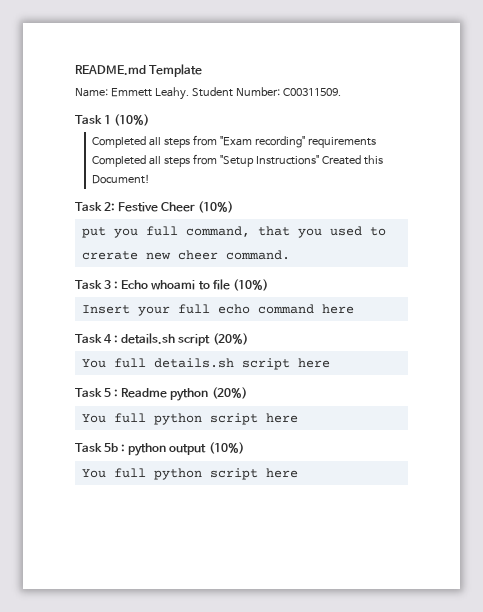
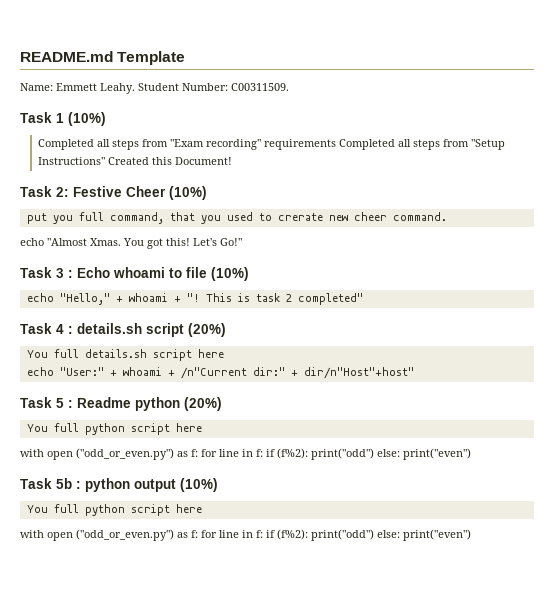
(290, 255) none -> [20,238,242,249] // echo "Almost Xmas. You got this! Let's Go!"
[81,304,354,316] Insert your full echo command here -> [26,293,363,305] echo "Hello," + whoami + "! This is task 2 completed"
(330, 363) none -> [26,367,414,379] // echo "User:" + whoami + /n"Current dir:" + dir/n"Host"+host"
(298, 418) none -> [20,448,471,460] // with open ("odd_or_even.py") as f: for line in f: if (f%2): print("odd") else: print("even")
(298, 473) none -> [20,529,471,541] // with open ("odd_or_even.py") as f: for line in f: if (f%2): print("odd") else: print("even")

